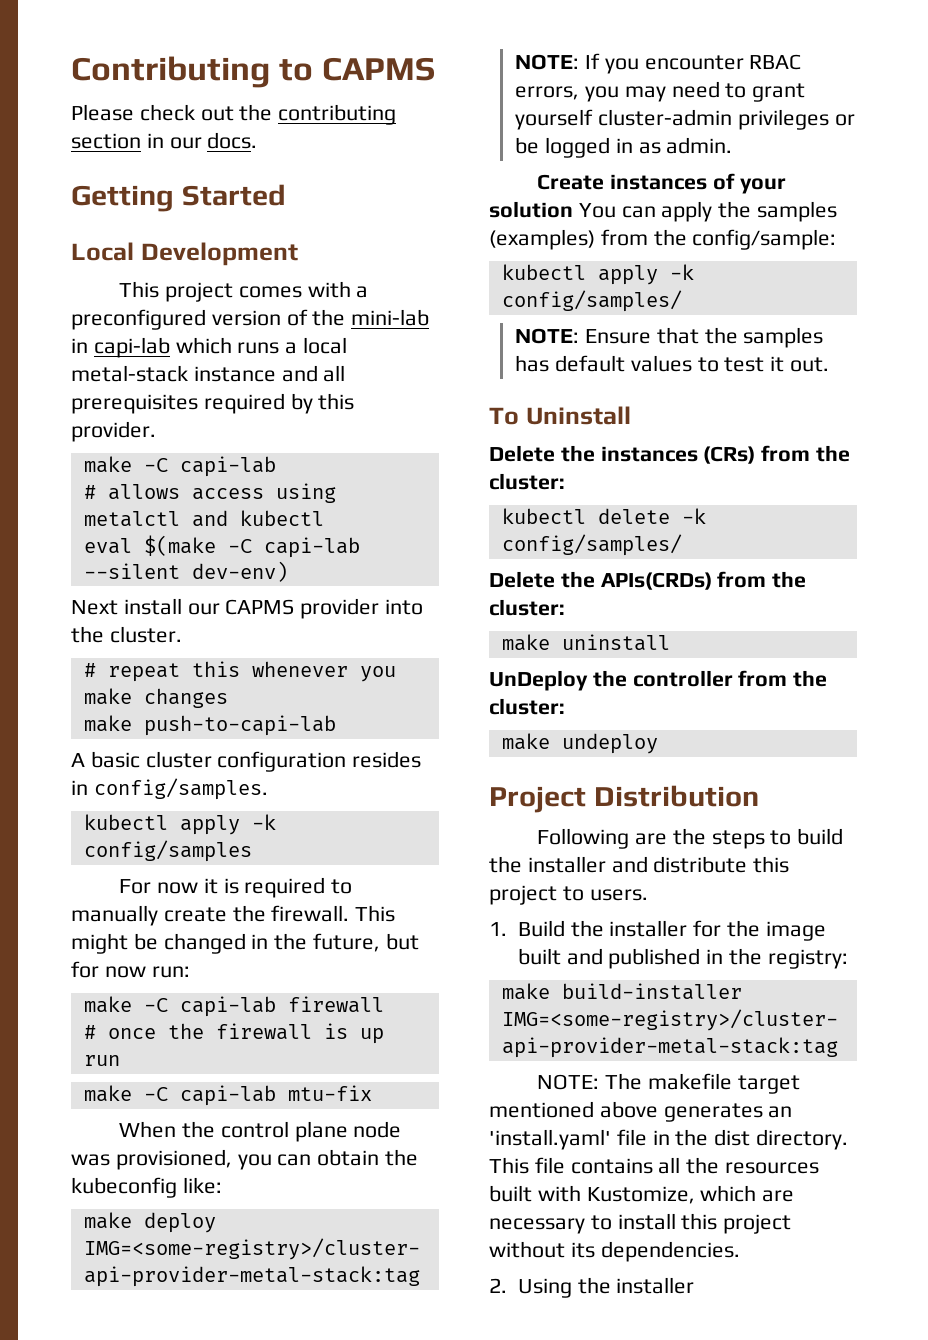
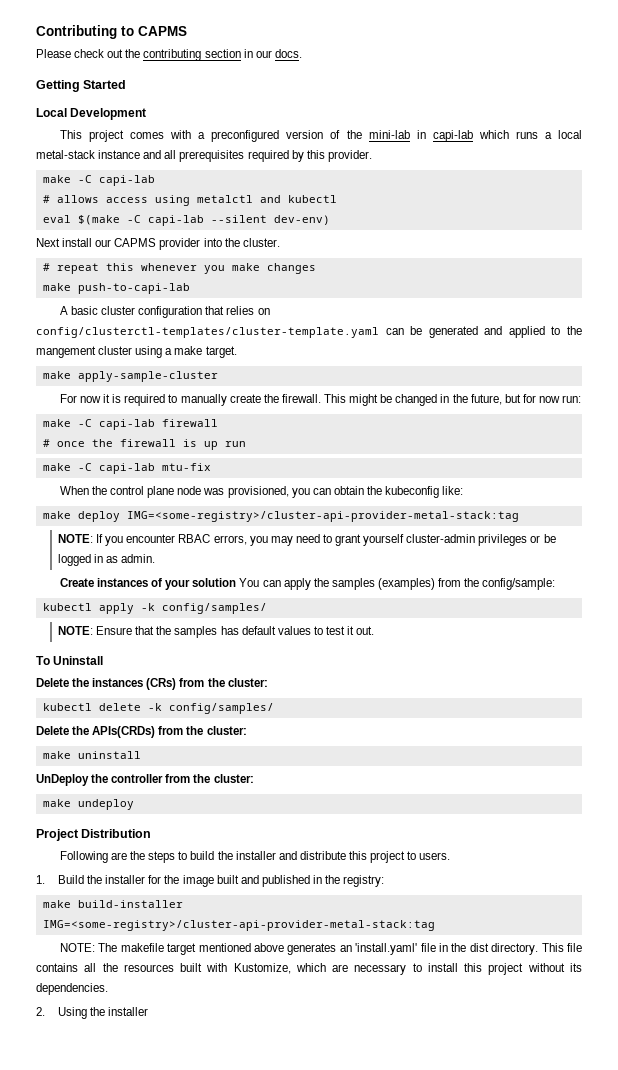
[352,751,422,768] [71,778,268,800] [83,814,276,835] [83,840,252,862] resides in config/samples. // kubectl apply -k config/samples -> [205,306,270,315] [36,326,582,338] [36,346,237,358] [42,371,218,382] that relies on config/clusterctl-templates/cluster-template.yaml can be generated and applied to the mangement cluster using a make target. // make apply-sample-cluster

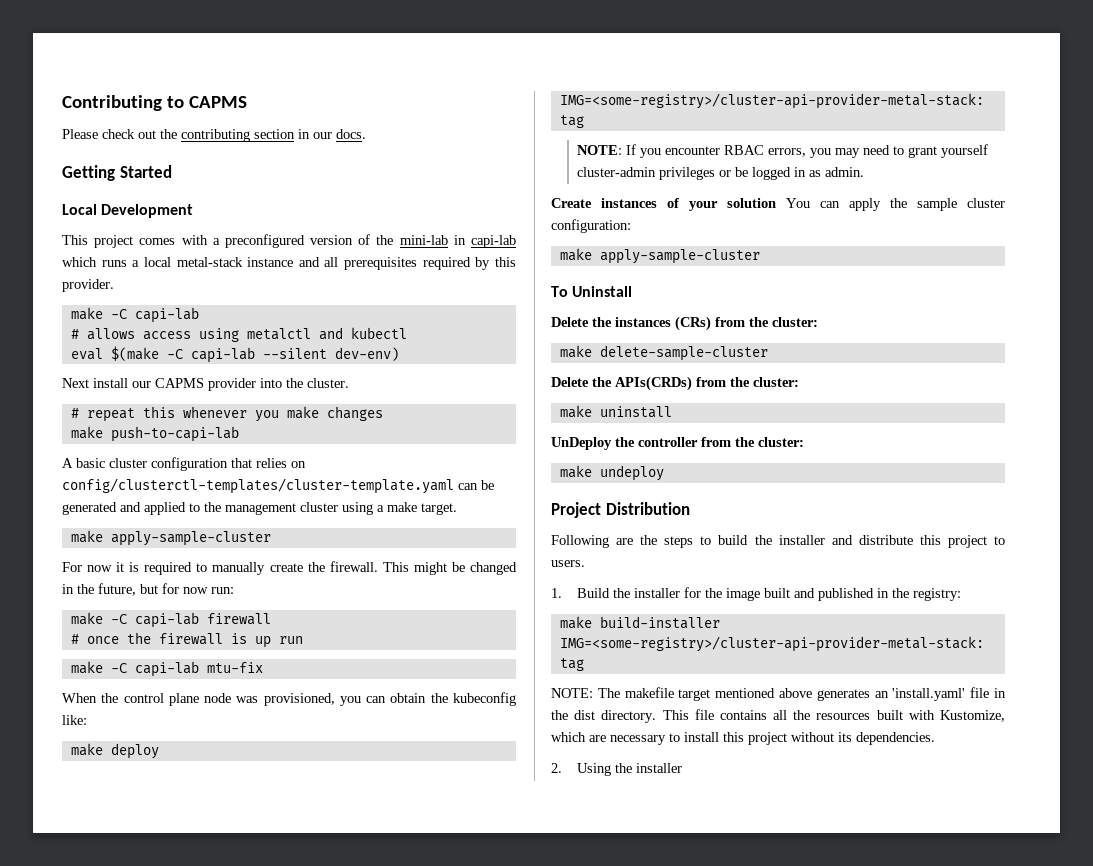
[36,346,96,358] mangement -> [225,503,296,515] management
[331,578,556,590] [42,603,267,614] [58,626,375,638] samples (examples) from the config/sample: // kubectl apply -k config/samples/ // NOTE: Ensure that the samples has default values to test it out. -> [917,198,1005,211] [551,219,631,233] [559,248,760,264] sample cluster configuration: // make apply-sample-cluster
[42,703,274,714] kubectl delete -k config/samples/ -> [559,345,768,361] make delete-sample-cluster

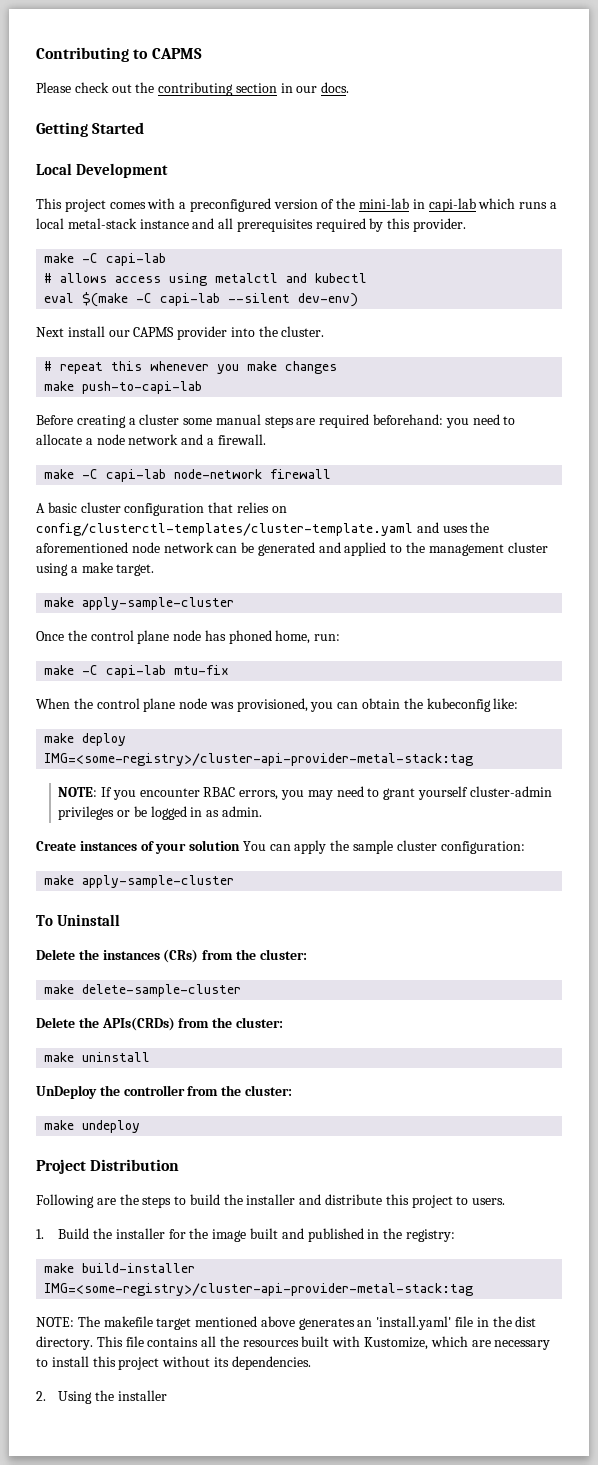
(239, 434) none -> [36,414,516,428] [36,434,266,445] [44,469,332,482] // Before creating a cluster some manual steps are required beforehand: you need to allocate a node network and a firewall. // make -C capi-lab node-network firewall
(454, 486) none -> [416,522,490,533] [36,542,214,553] and uses the aforementioned node network
[62,561,517,575] [62,583,234,596] [70,612,271,628] [70,632,303,648] For now it is required to manually create the firewall. This might be changed in the future, but for now run: // make -C capi-lab firewall // # once the firewall is up run -> [36,630,341,644] Once the control plane node has phoned home, run:

